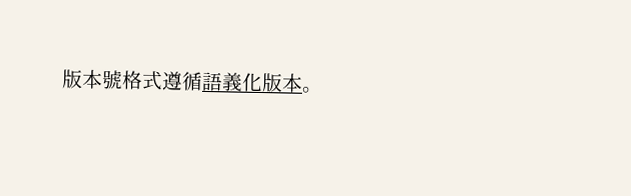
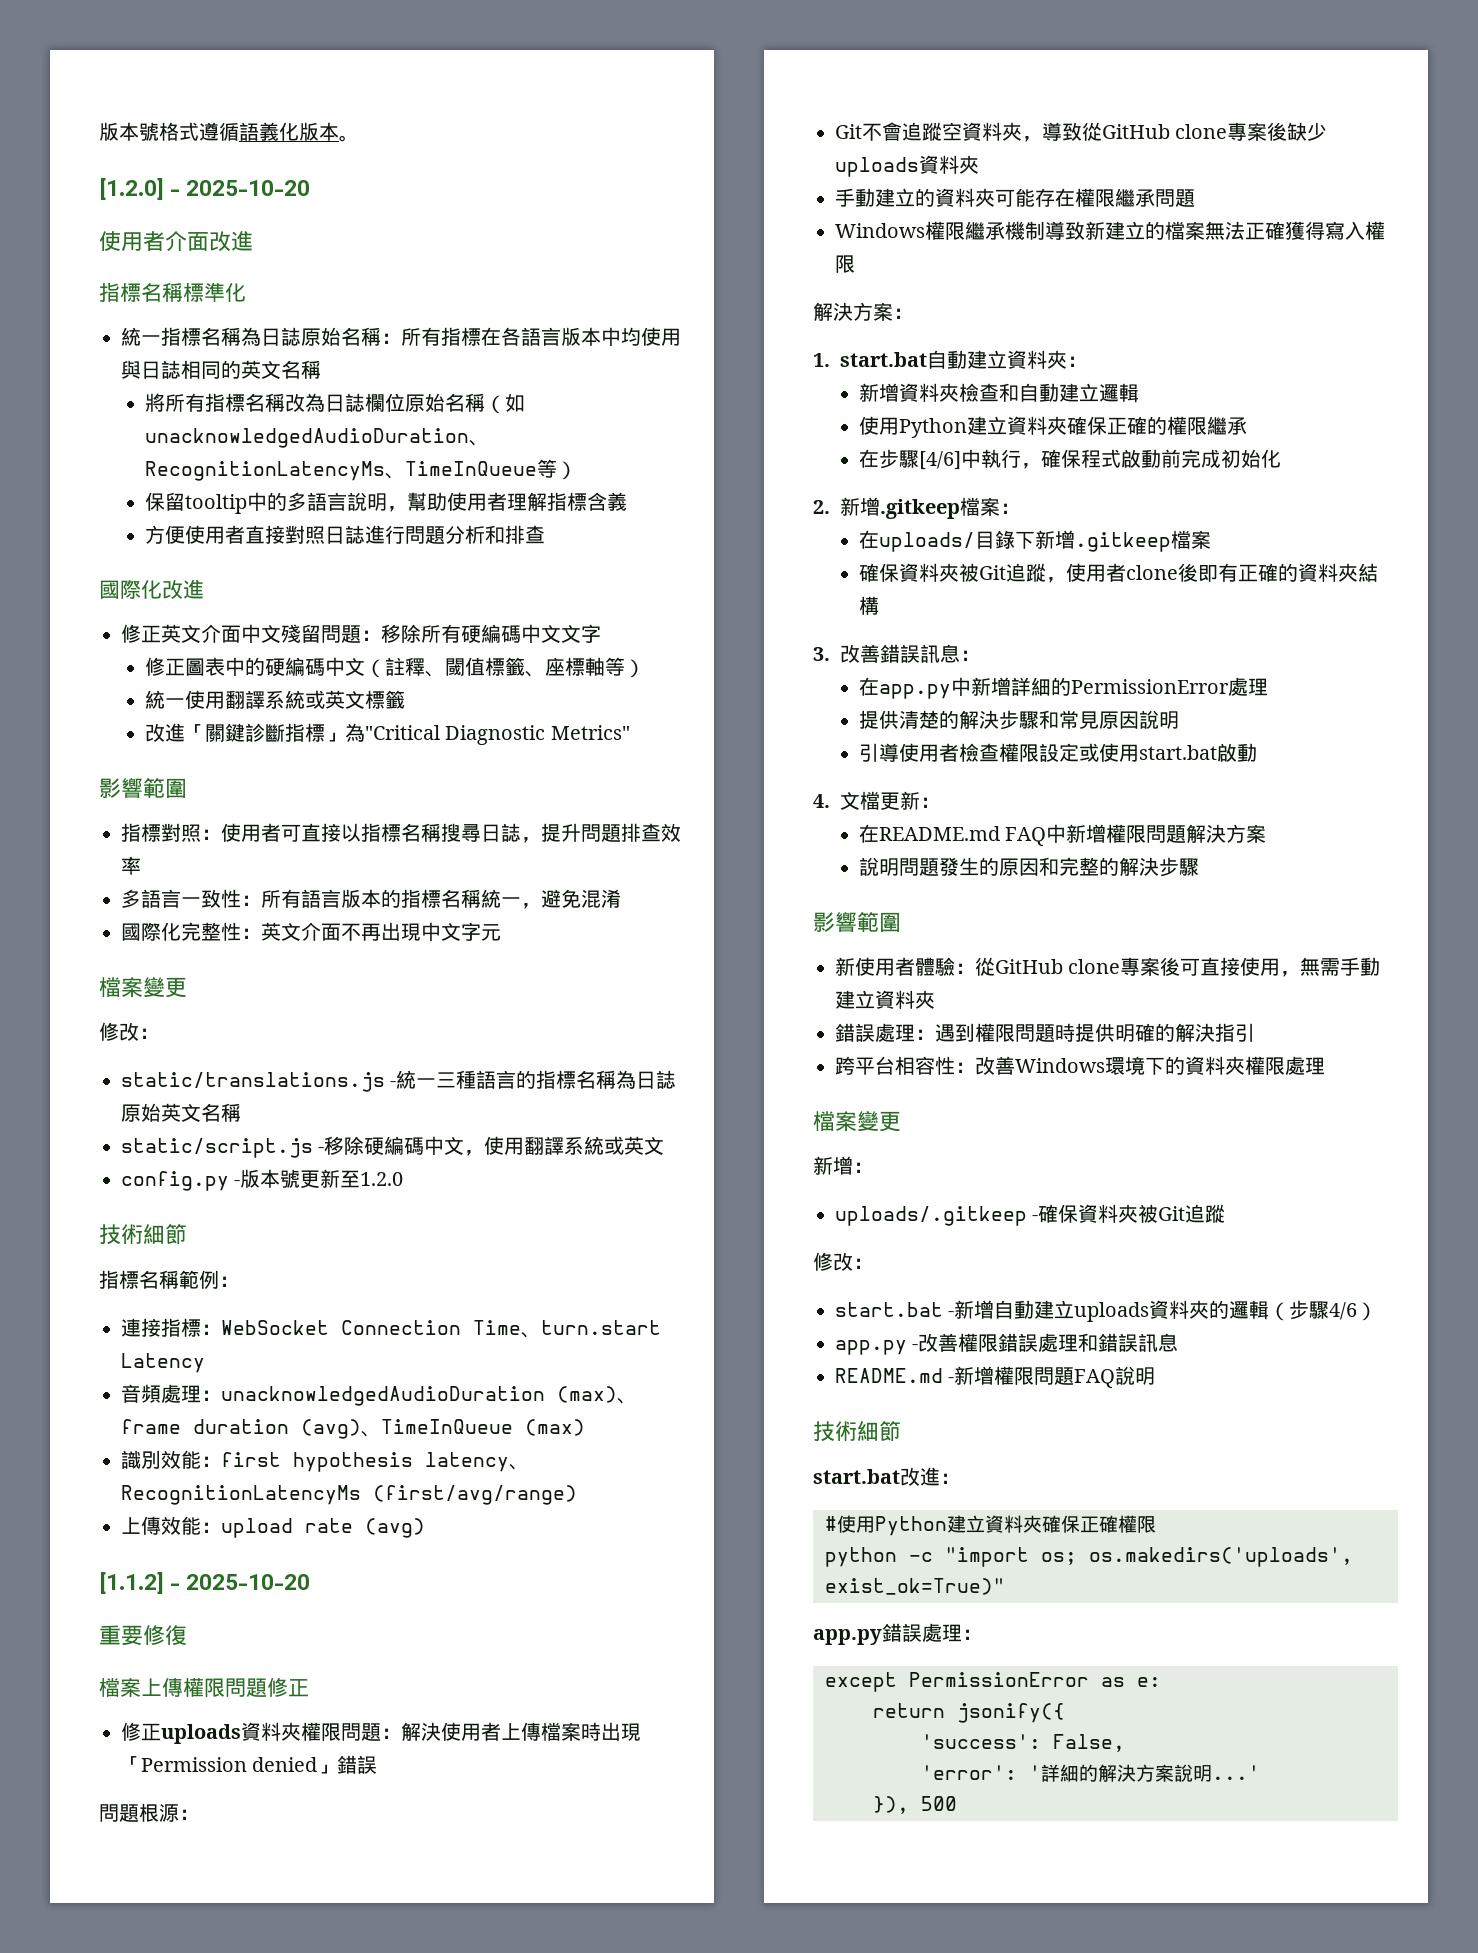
(323, 90) none -> [99,178,311,200] [99,230,253,252] [99,282,246,302] [121,327,681,346] [121,360,321,379] [145,393,526,414] [145,428,490,448] [145,459,578,481] [145,492,628,514] [145,525,546,544] [99,579,204,599] [121,624,601,644] [145,657,646,678] [145,690,406,709] [145,723,630,745] [99,777,187,798] [121,823,681,843] [121,856,141,875] [121,889,621,909] [121,922,501,941] [99,976,187,998] [99,1022,159,1041] [121,1070,677,1092] [121,1103,241,1122] [121,1136,665,1158] [121,1169,404,1191] [99,1224,187,1245] [99,1270,239,1289] [121,1318,661,1338] [121,1353,205,1373] [121,1384,637,1406] [121,1419,585,1439] [121,1450,529,1472] [121,1485,577,1505] [121,1516,425,1538] [99,1572,311,1594] [99,1625,187,1646] [99,1677,309,1698] [121,1722,641,1744] [121,1755,378,1774] [99,1803,199,1822] [835,122,1328,142] [835,155,979,177] [835,188,1195,207] [835,221,1385,240] [835,255,855,273] [813,302,913,321] [813,350,1087,369] [859,383,1140,403] [859,416,1248,438] [859,449,1282,470] [813,497,1020,519] [859,530,1212,552] [859,563,1379,583] [859,596,880,615] [813,644,980,663] [859,677,1269,699] [859,710,1180,730] [859,743,1258,762] [813,791,940,810] [859,824,1267,846] [859,857,1200,877] [813,911,901,932] [835,957,1381,977] [835,990,935,1009] [835,1023,1255,1042] [835,1056,1325,1075] [813,1110,901,1132] [813,1156,873,1175] [835,1204,1226,1226] [813,1252,873,1271] [835,1300,1378,1322] [835,1333,1179,1355] [835,1366,1156,1388] [813,1421,901,1442] [813,1467,960,1486] [825,1515,1156,1536] [825,1547,1353,1567] [825,1578,1005,1595] [813,1623,982,1645] [825,1672,1161,1692] [873,1703,1065,1723] [921,1734,1125,1752] [921,1764,1260,1782] [873,1796,957,1814] // [1.2.0] - 2025-10-20 // 使用者介面改進 // 指標名稱標準化 // 統一指標名稱為日誌原始名稱：所有指標在各語言版本中均使用與日誌相同的英文名稱 // 將所有指標名稱改為日誌欄位原始名稱（如unacknowledgedAudioDuration、RecognitionLatencyMs、TimeInQueue等） // 保留tooltip中的多語言說明，幫助使用者理解指標含義 // 方便使用者直接對照日誌進行問題分析和排查 // 國際化改進 // 修正英文介面中文殘留問題：移除所有硬編碼中文文字 // 修正圖表中的硬編碼中文（註釋、閾值標籤、座標軸等） // 統一使用翻譯系統或英文標籤 // 改進「關鍵診斷指標」為"Critical Diagnostic Metrics" // 影響範圍 // 指標對照：使用者可直接以指標名稱搜尋日誌，提升問題排查效率 // 多語言一致性：所有語言版本的指標名稱統一，避免混淆 // 國際化完整性：英文介面不再出現中文字元 // 檔案變更 // 修改： // static/translations.js -統一三種語言的指標名稱為日誌原始英文名稱 // static/script.js -移除硬編碼中文，使用翻譯系統或英文 // config.py -版本號更新至1.2.0 // 技術細節 // 指標名稱範例： // 連接指標：WebSocket Connection Time、turn.start Latency // 音頻處理：unacknowledgedAudioDuration (max)、frame duration (avg)、TimeInQueue (max) // 識別效能：first hypothesis latency、RecognitionLatencyMs (first/avg/range) // 上傳效能：upload rate (avg) // [1.1.2] - 2025-10-20 // 重要修復 // 檔案上傳權限問題修正 // 修正uploads資料夾權限問題：解決使用者上傳檔案時出現「Permission denied」錯誤 // 問題根源： // Git不會追蹤空資料夾，導致從GitHub clone專案後缺少uploads資料夾 // 手動建立的資料夾可能存在權限繼承問題 // Windows權限繼承機制導致新建立的檔案無法正確獲得寫入權限 // 解決方案： // 1. start.bat自動建立資料夾： // 新增資料夾檢查和自動建立邏輯 // 使用Python建立資料夾確保正確的權限繼承 // 在步驟[4/6]中執行，確保程式啟動前完成初始化 // 2.新增.gitkeep檔案： // 在uploads/目錄下新增.gitkeep檔案 // 確保資料夾被Git追蹤，使用者clone後即有正確的資料夾結構 // 3.改善錯誤訊息： // 在app.py中新增詳細的PermissionError處理 // 提供清楚的解決步驟和常見原因說明 // 引導使用者檢查權限設定或使用start.bat啟動 // 4.文檔更新： // 在README.md FAQ中新增權限問題解決方案 // 說明問題發生的原因和完整的解決步驟 // 影響範圍 // 新使用者體驗：從GitHub clone專案後可直接使用，無需手動建立資料夾 // 錯誤處理：遇到權限問題時提供明確的解決指引 // 跨平台相容性：改善Windows環境下的資料夾權限處理 // 檔案變更 // 新增： // uploads/.gitkeep -確保資料夾被Git追蹤 // 修改： // start.bat -新增自動建立uploads資料夾的邏輯（步驟4/6） // app.py -改善權限錯誤處理和錯誤訊息 // README.md -新增權限問題FAQ說明 // 技術細節 // start.bat改進： // #使用Python建立資料夾確保正確權限 // python -c "import os; os.makedirs('uploads', exist_ok=True)" // app.py錯誤處理： // except PermissionError as e: // return jsonify({ // 'success': False, // 'error': '詳細的解決方案說明...' // }), 500

